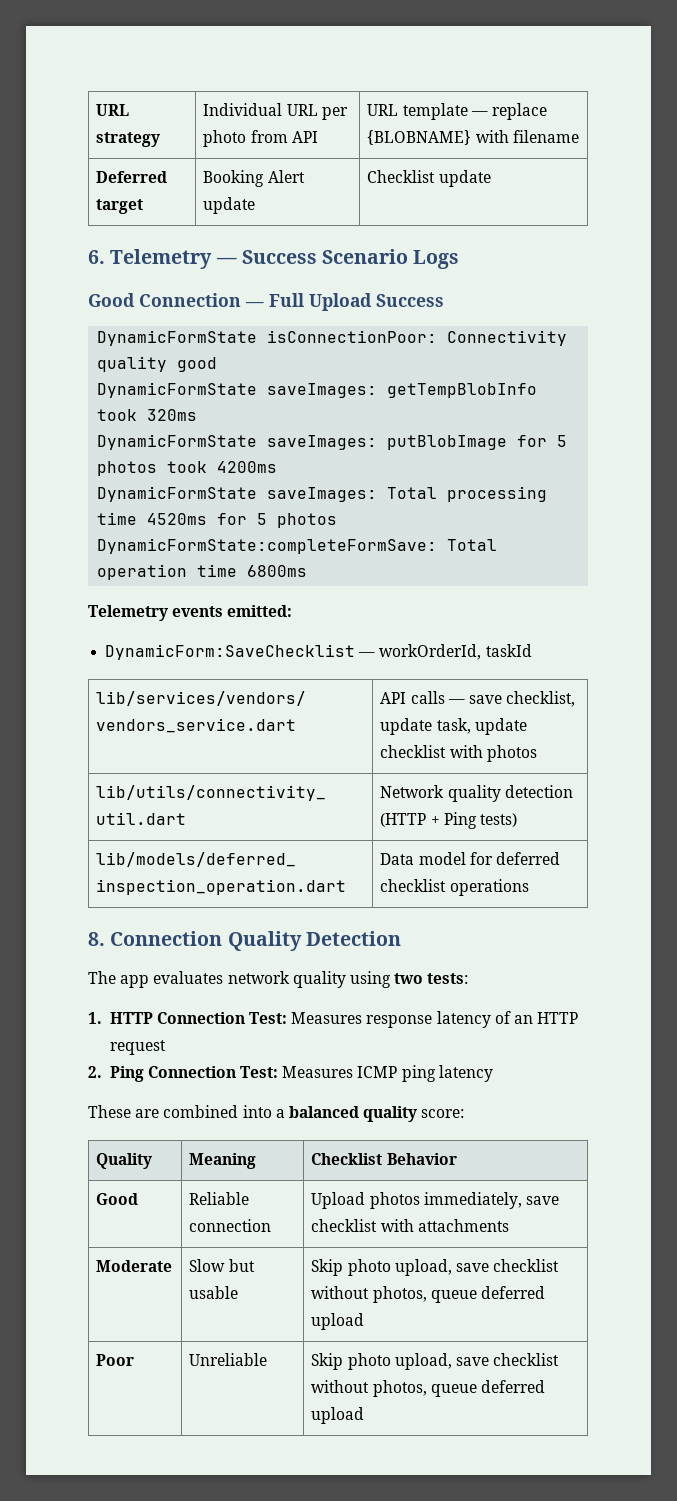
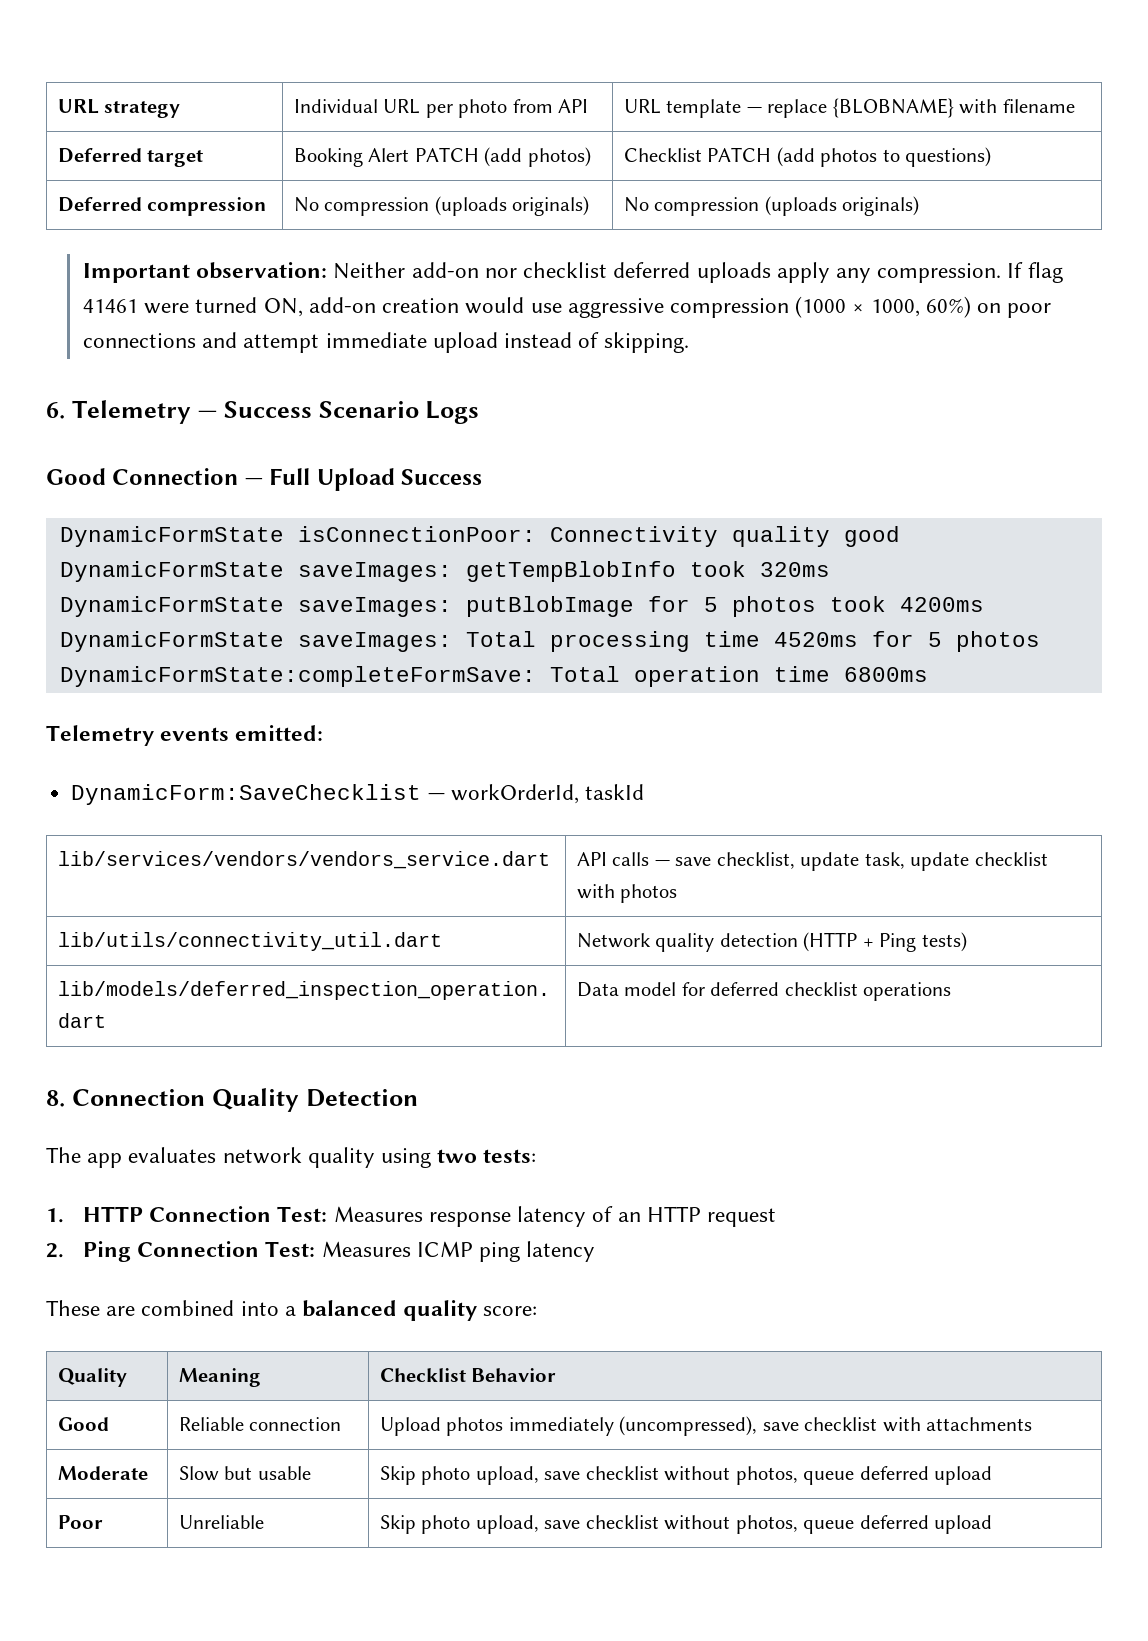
[203,197,256,214] [367,170,491,187] update | Checklist update -> [414,147,591,167] [623,147,992,167] [57,197,267,216] [293,196,590,216] [623,196,920,216] [83,262,1063,283] [83,296,1052,318] [83,332,689,353] PATCH (add photos) | Checklist PATCH (add photos to questions) // Deferred compression | No compression (uploads originals) | No compression (uploads originals) // Important observation: Neither add-on nor checklist deferred uploads apply any compression. If flag 41461 were turned ON, add-on creation would use aggressive compression (1000 × 1000, 60%) on poor connections and attempt immediate upload instead of skipping.
[423,1192,522,1209] immediately, -> [508,1416,758,1436] immediately (uncompressed),

